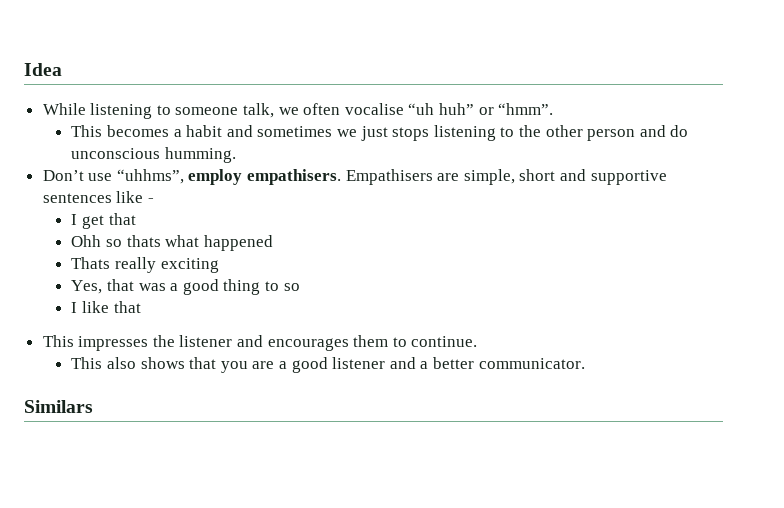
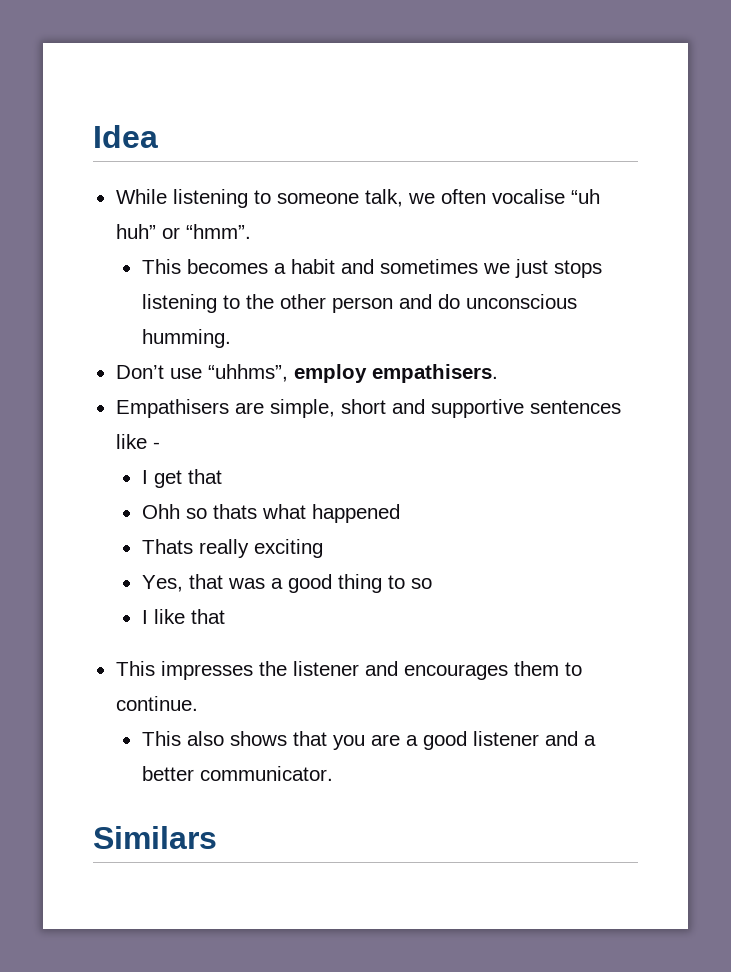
(342, 177) none -> (498, 373) //

